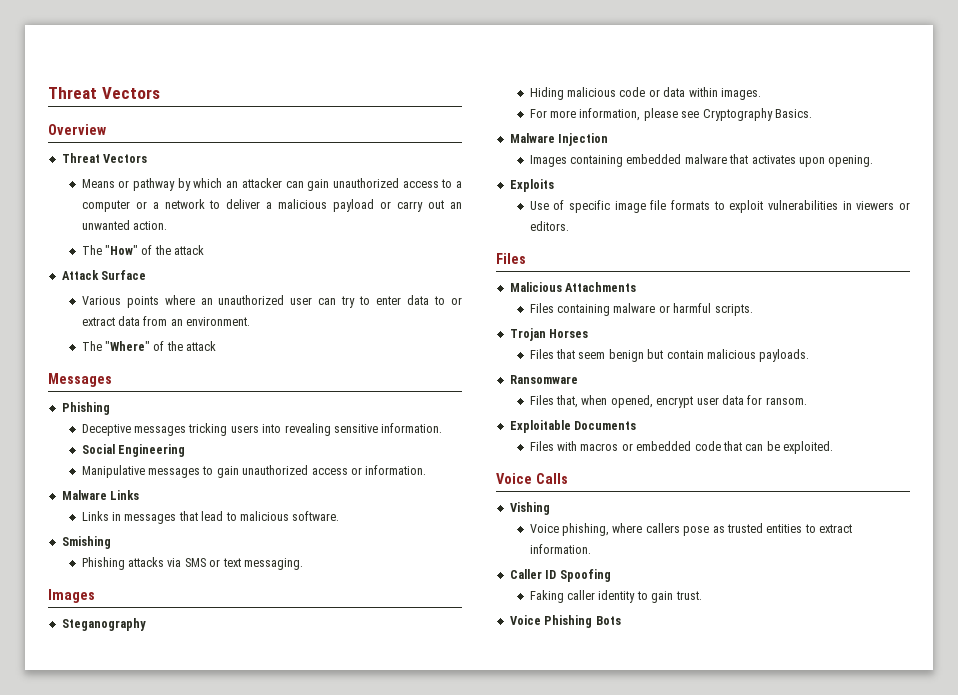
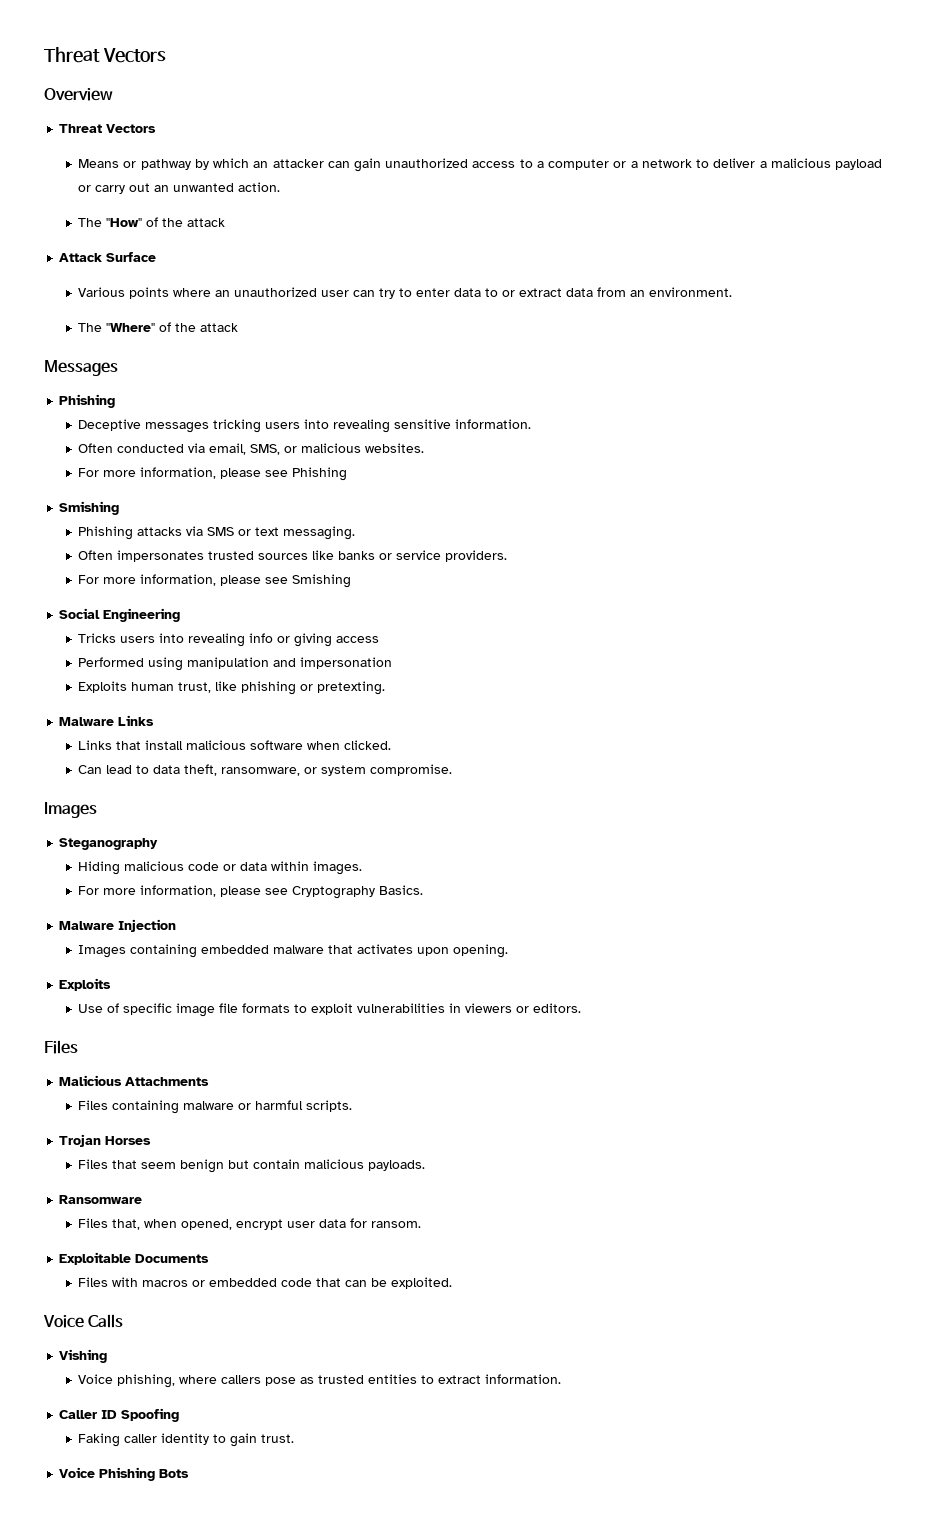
[81,444,186,457] [81,465,427,478] [61,490,140,500] [81,511,340,524] Social Engineering // Manipulative messages to gain unauthorized access or information. // Malware Links // Links in messages that lead to malicious software. -> [78,443,425,455] [78,467,348,481] Often conducted via email, SMS, or malicious websites. // For more information, please see Phishing
(303, 564) none -> [78,550,508,562] [78,574,352,588] [59,608,181,622] [78,633,380,647] [78,657,393,671] [78,681,386,695] [59,715,155,726] [78,740,392,750] [78,764,453,776] // Often impersonates trusted sources like banks or service providers. // For more information, please see Smishing // Social Engineering // Tricks users into revealing info or giving access // Performed using manipulation and impersonation // Exploits human trust, like phishing or pretexting. // Malware Links // Links that install malicious software when clicked. // Can lead to data theft, ransomware, or system compromise.

